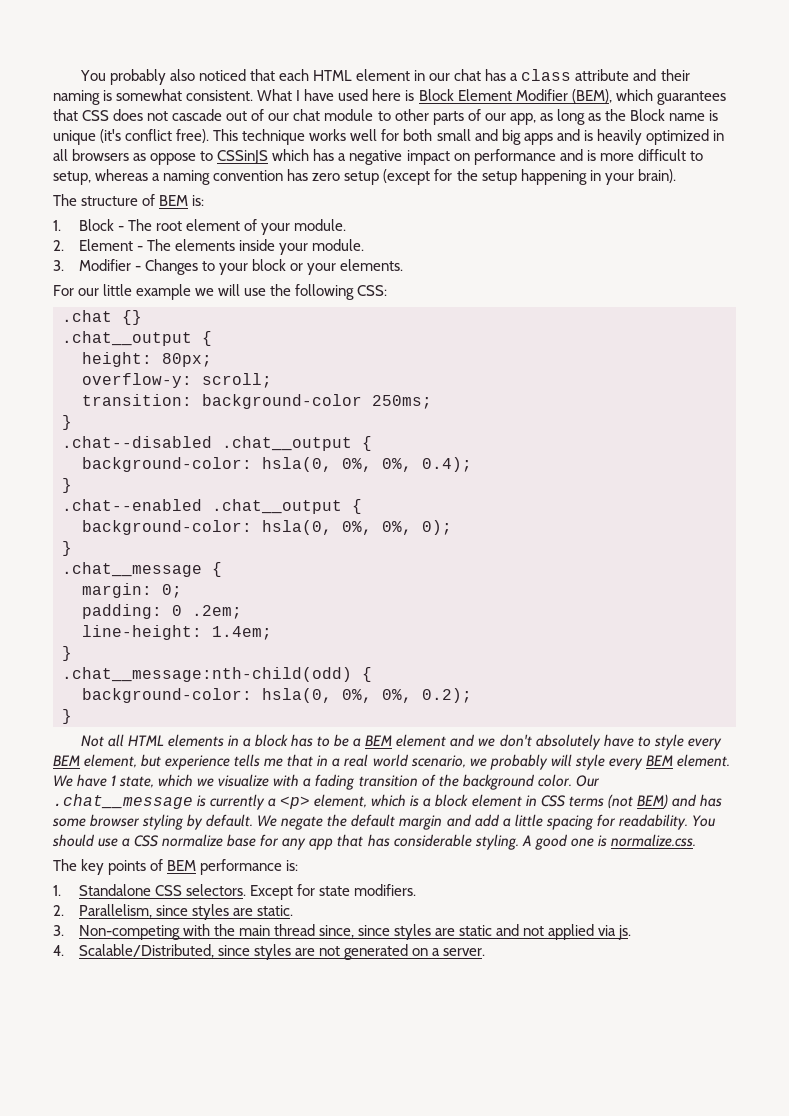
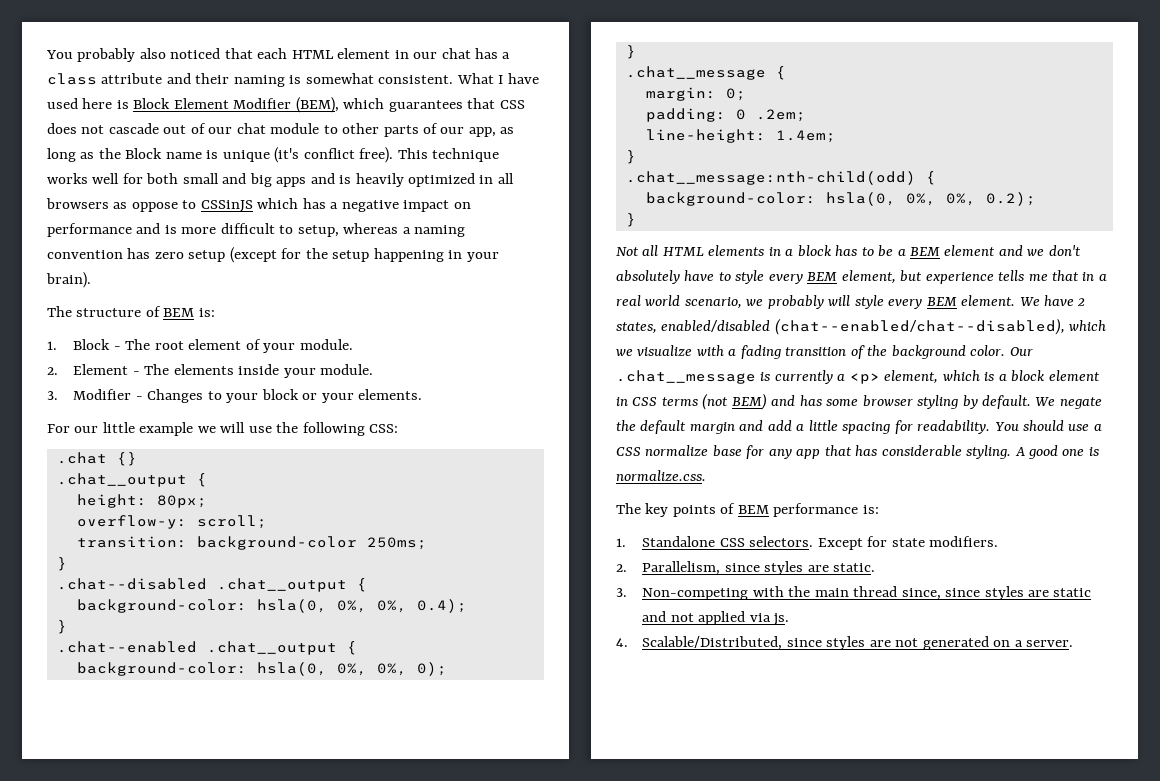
[111,775,155,788] 1 state, -> [1077,298,1086,307] [616,318,1065,335] 2 states, enabled/disabled (chat--enabled/chat--disabled),

